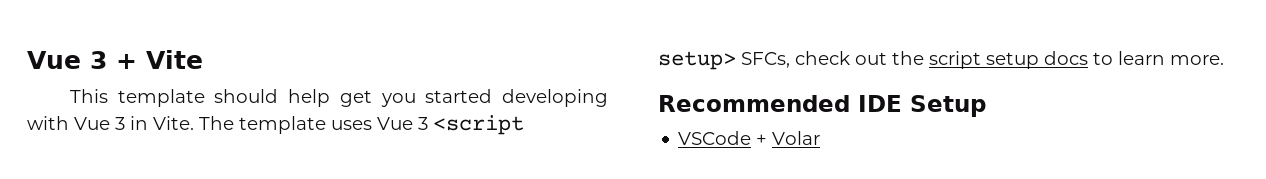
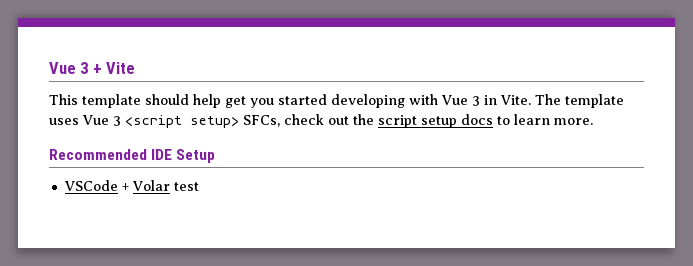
(821, 138) none -> [173,182,199,191] test

